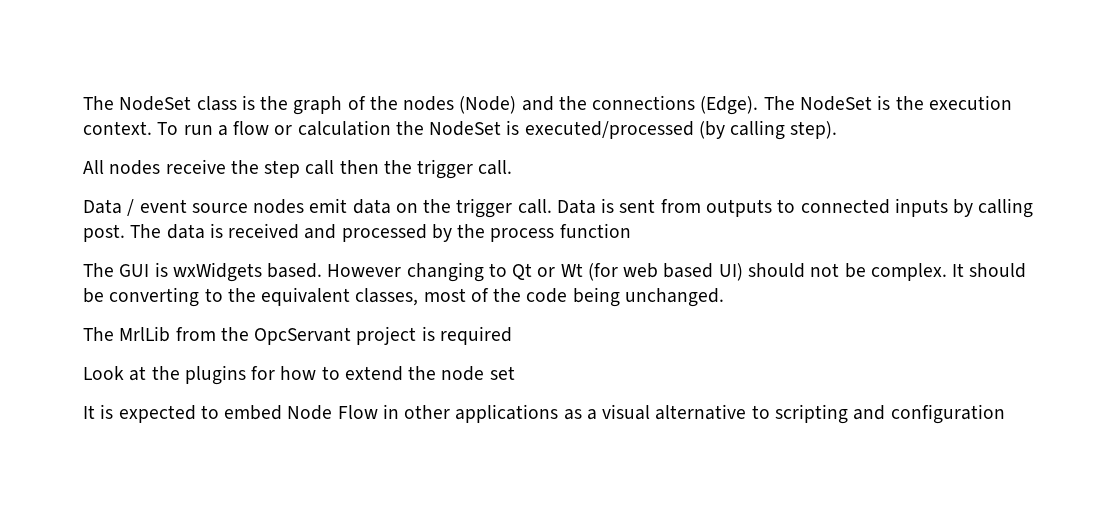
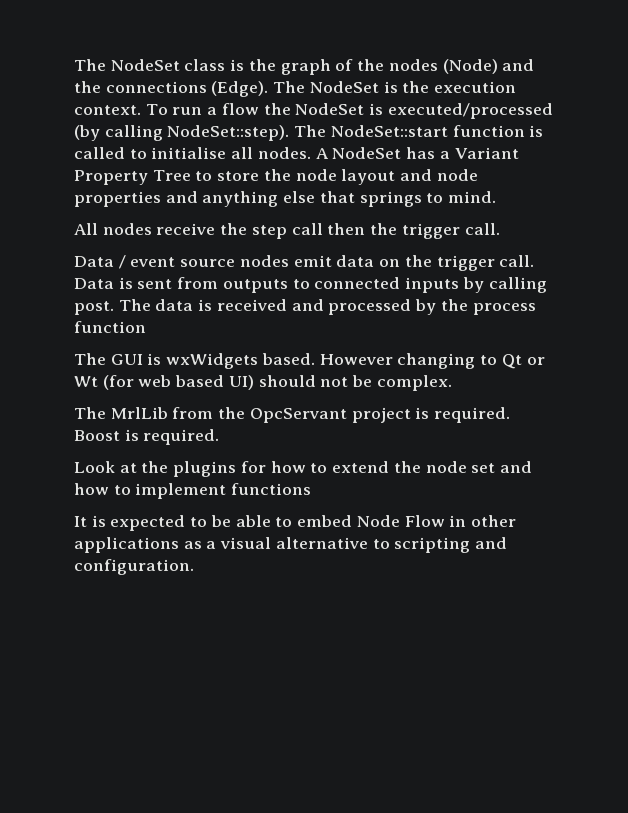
[274,120,391,136] or calculation -> (259, 109) none
[790,121,838,139] step). -> [167,125,544,141] [74,147,519,159] [74,169,478,185] [74,191,497,207] NodeSet::step). The NodeSet::start function is called to initialise all nodes. A NodeSet has a Variant Property Tree to store the node layout and node properties and anything else that springs to mind.
[952,263,1027,278] [83,287,724,307] It should be converting to the equivalent classes, most of the code being unchanged. -> (452, 383) none
[439,326,512,345] required -> [434,407,511,423] [74,429,220,445] required. Boost is required.
(515, 373) none -> [499,461,532,473] [74,483,312,499] and how to implement functions
(219, 412) none -> [210,515,293,527] be able to
[890,404,1005,424] configuration -> [74,559,194,575] configuration.

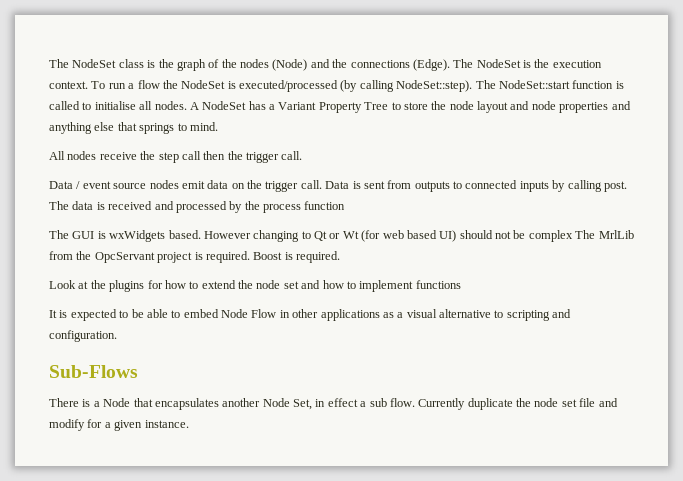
[376,375,452,391] complex. // -> [528,230,573,242] complex
(194, 567) none -> [49,365,138,378] [49,398,618,410] [49,419,189,431] // Sub-Flows // There is a Node that encapsulates another Node Set, in effect a sub flow. Currently duplicate the node set file and modify for a given instance.

